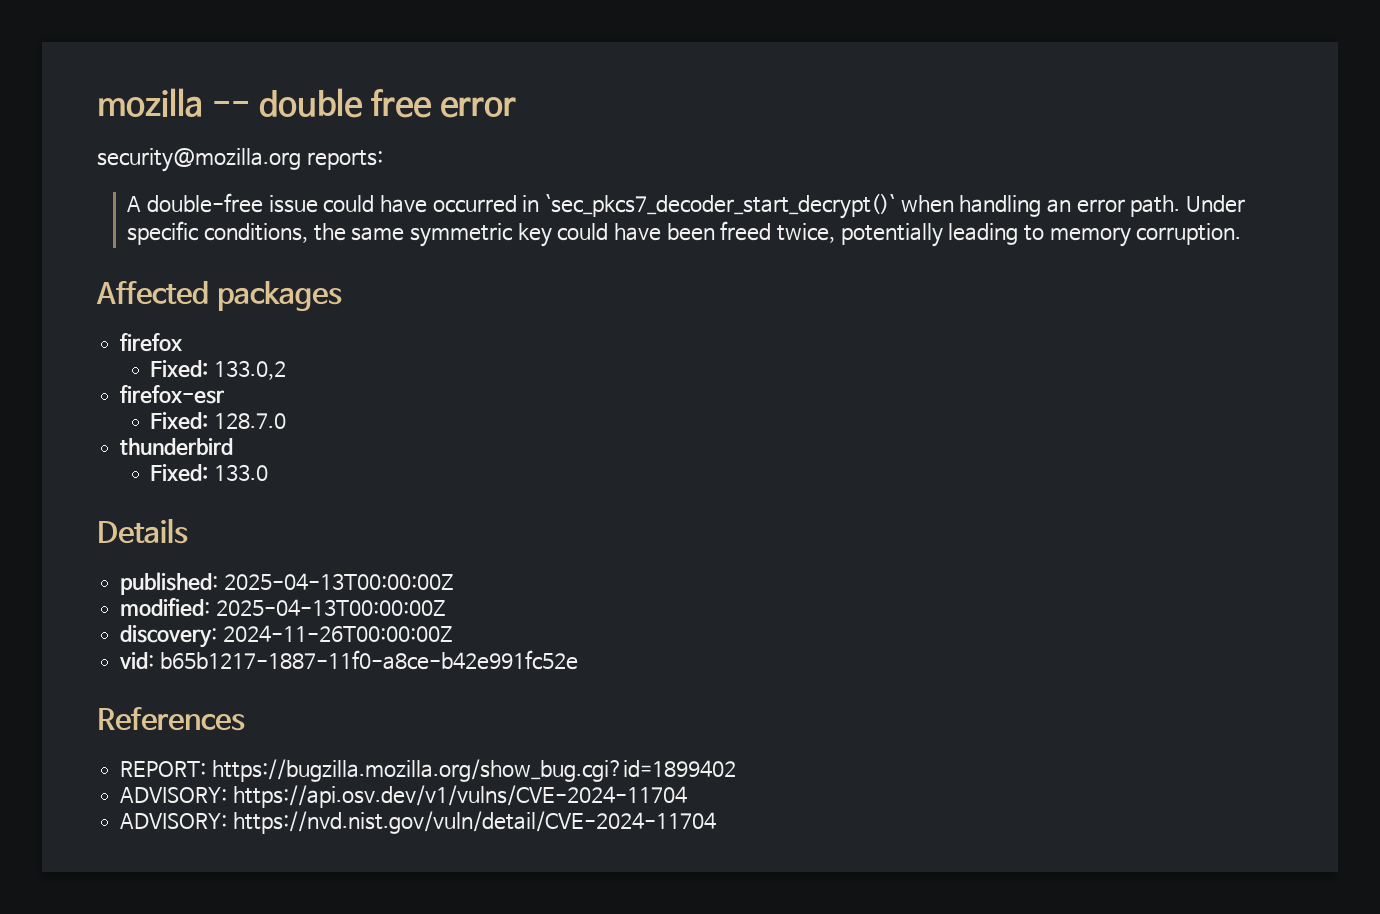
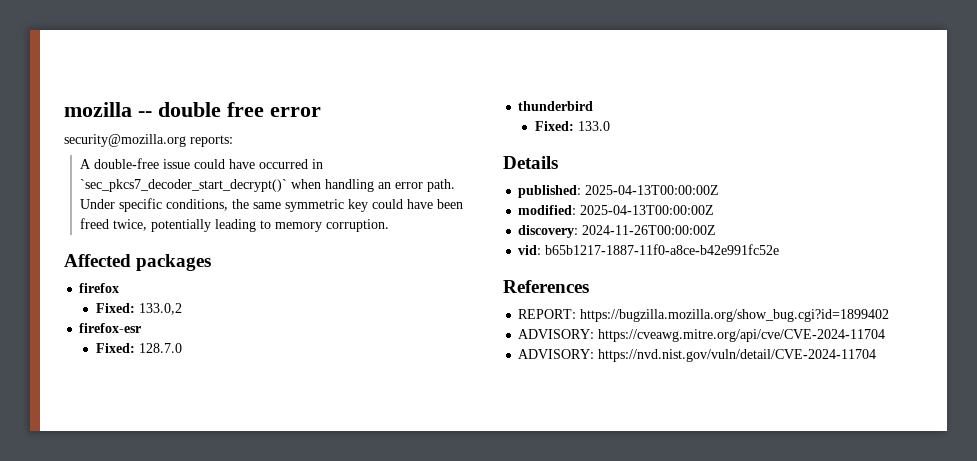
[232,785,687,808] https://api.osv.dev/v1/vulns/CVE-2024-11704 -> [598,329,886,342] https://cveawg.mitre.org/api/cve/CVE-2024-11704

